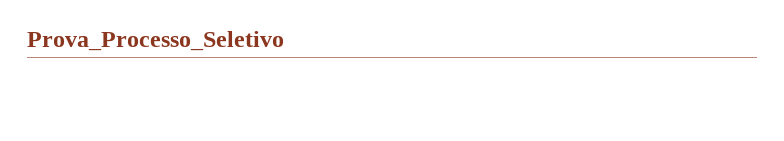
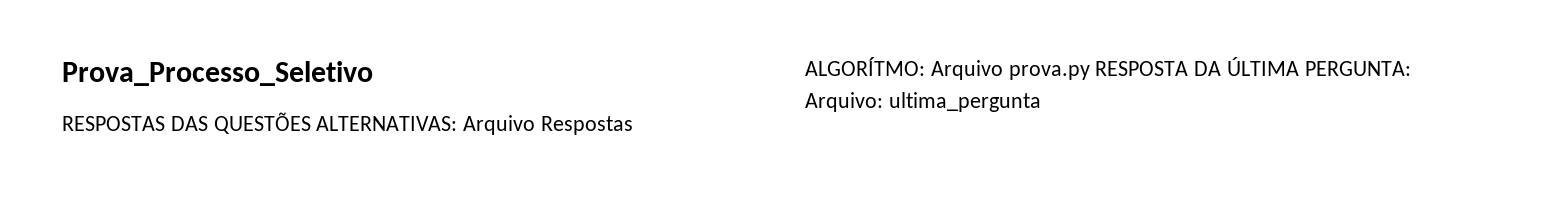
(284, 41) none -> [62,112,634,135] [805,57,1411,80] [805,92,1041,112] // RESPOSTAS DAS QUESTÕES ALTERNATIVAS: Arquivo Respostas ALGORÍTMO: Arquivo prova.py RESPOSTA DA ÚLTIMA PERGUNTA: Arquivo: ultima_pergunta

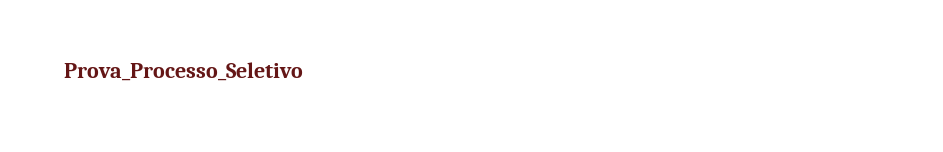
[62,112,634,135] [805,57,1411,80] [805,92,1041,112] // RESPOSTAS DAS QUESTÕES ALTERNATIVAS: Arquivo Respostas ALGORÍTMO: Arquivo prova.py RESPOSTA DA ÚLTIMA PERGUNTA: Arquivo: ultima_pergunta -> (303, 71) none

